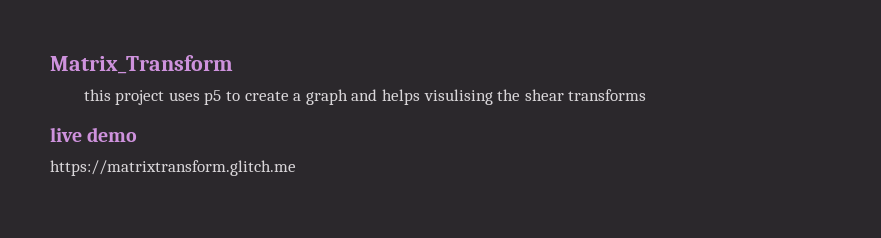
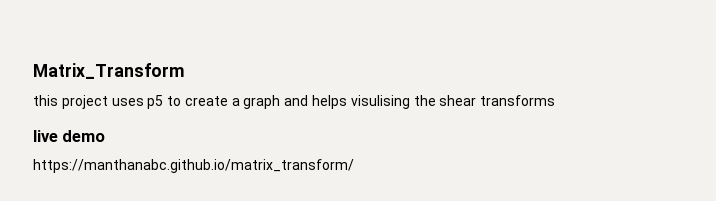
[50,160,296,176] https://matrixtransform.glitch.me -> [33,159,354,173] https://manthanabc.github.io/matrix_transform/

